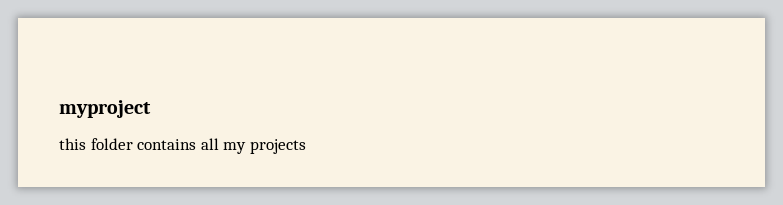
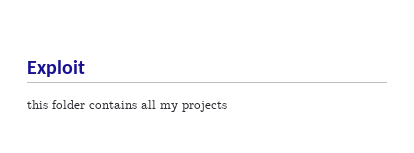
[59,100,151,118] myproject -> [27,60,85,77] Exploit

